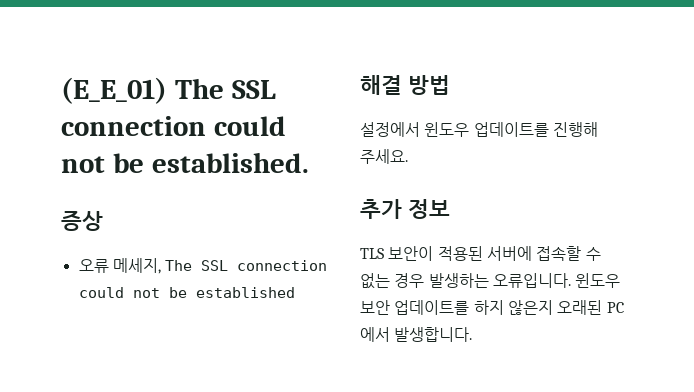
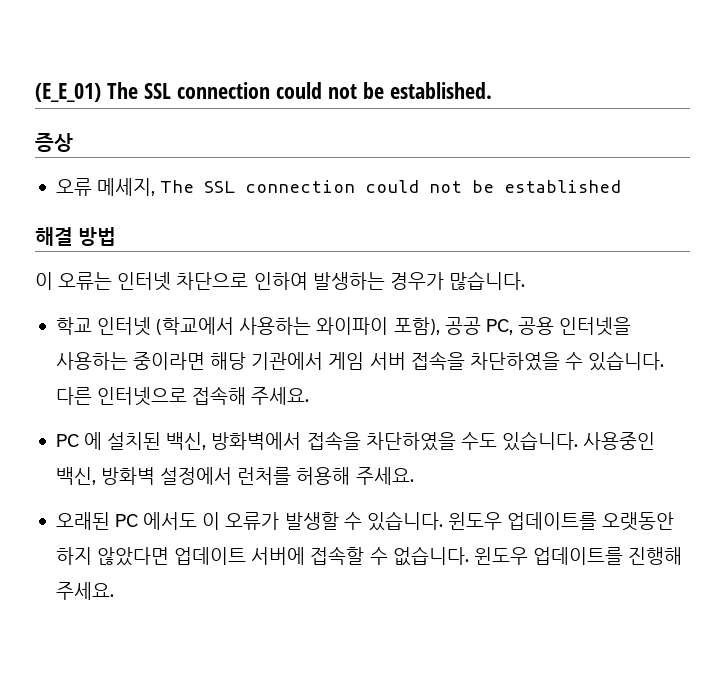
[360,122,598,137] [360,149,408,164] [360,199,450,219] [360,246,601,261] [360,273,621,289] [360,300,624,315] [360,327,473,342] 설정에서 윈도우 업데이트를 진행해 주세요. // 추가 정보 // TLS 보안이 적용된 서버에 접속할 수 없는 경우 발생하는 오류입니다. 윈도우 보안 업데이트를 하지 않은지 오래된 PC 에서 발생합니다. -> [35,271,525,291] [55,317,632,336] [55,351,665,371] [55,386,310,406] [55,431,656,451] [55,467,414,485] [55,511,675,531] [55,546,683,566] [55,582,114,600] 이 오류는 인터넷 차단으로 인하여 발생하는 경우가 많습니다. // 학교 인터넷 (학교에서 사용하는 와이파이 포함), 공공 PC, 공용 인터넷을 사용하는 중이라면 해당 기관에서 게임 서버 접속을 차단하였을 수 있습니다. 다른 인터넷으로 접속해 주세요. // PC 에 설치된 백신, 방화벽에서 접속을 차단하였을 수도 있습니다. 사용중인 백신, 방화벽 설정에서 런처를 허용해 주세요. // 오래된 PC 에서도 이 오류가 발생할 수 있습니다. 윈도우 업데이트를 오랫동안 하지 않았다면 업데이트 서버에 접속할 수 없습니다. 윈도우 업데이트를 진행해 주세요.

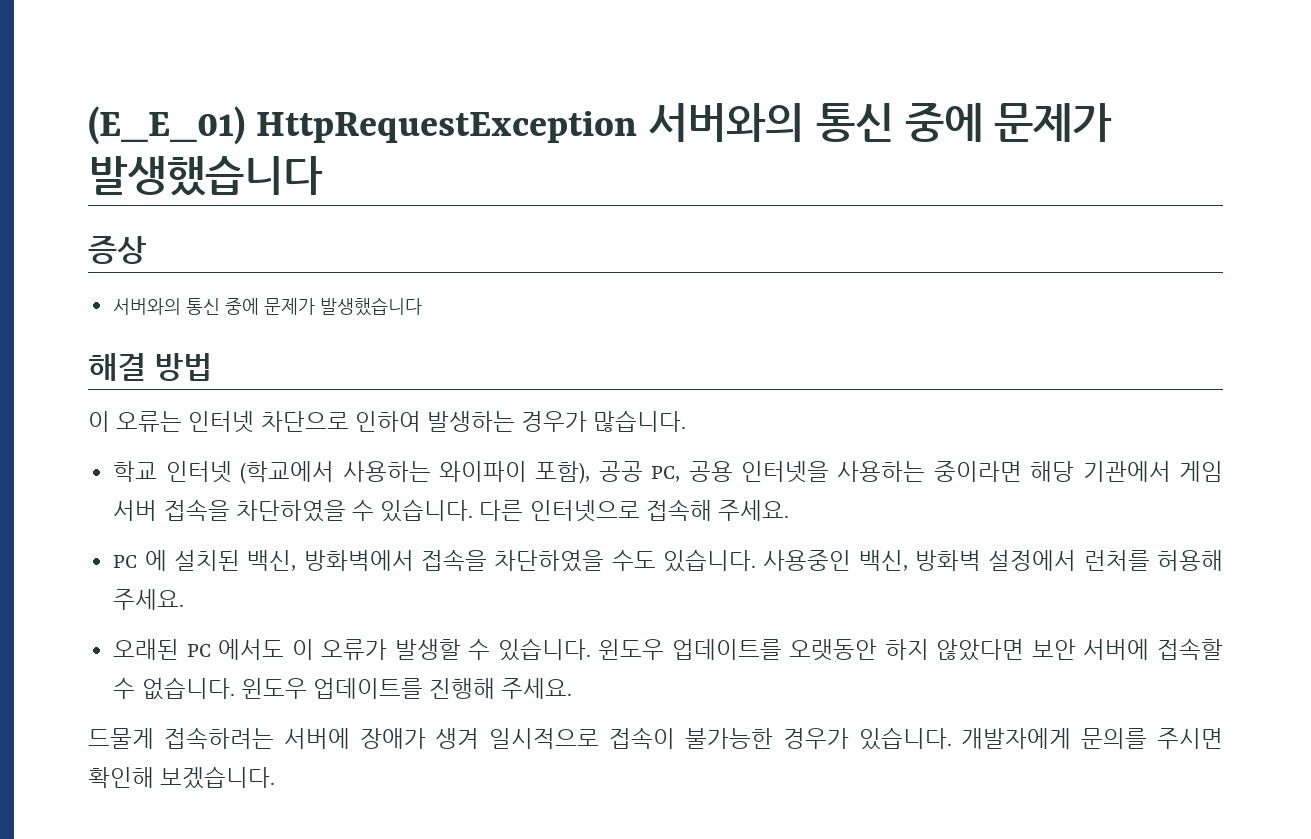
[106,82,492,99] [35,133,73,152] [55,178,622,196] The SSL connection could not be established. // 증상 // 오류 메세지, The SSL connection could not be established -> [256,103,1113,143] [88,156,323,196] [88,236,146,264] [113,297,423,316] HttpRequestException 서버와의 통신 중에 문제가 발생했습니다 // 증상 // 서버와의 통신 중에 문제가 발생했습니다
[174,547,247,565] 업데이트 -> [1031,639,1076,660] 보안
(114, 591) none -> [88,727,1224,750] [88,766,276,789] // 드물게 접속하려는 서버에 장애가 생겨 일시적으로 접속이 불가능한 경우가 있습니다. 개발자에게 문의를 주시면 확인해 보겠습니다.

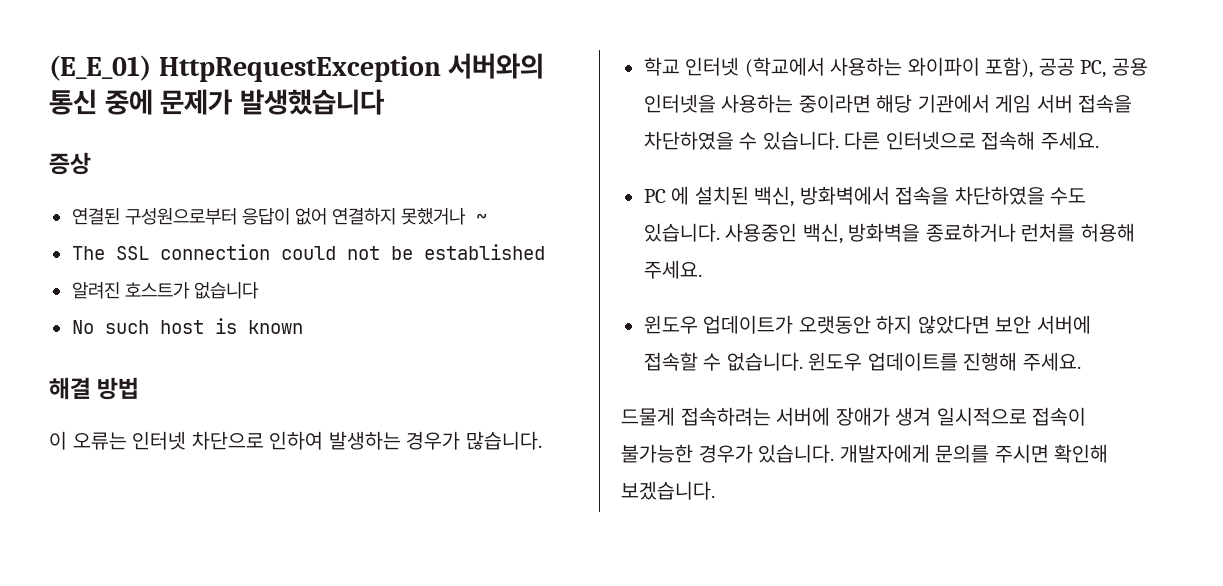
[113,297,423,316] 서버와의 통신 중에 문제가 발생했습니다 -> [71,208,488,225] [71,244,545,260] [71,282,259,299] [71,318,303,334] 연결된 구성원으로부터 응답이 없어 연결하지 못했거나 ~ // The SSL connection could not be established // 알려진 호스트가 없습니다 // No such host is known
[914,550,1077,571] 방화벽 설정에서 -> [848,223,1016,242] 방화벽을 종료하거나
[113,638,782,661] 오래된 PC 에서도 이 오류가 발생할 수 있습니다. 윈도우 업데이트를 -> [643,315,794,334] 윈도우 업데이트가

